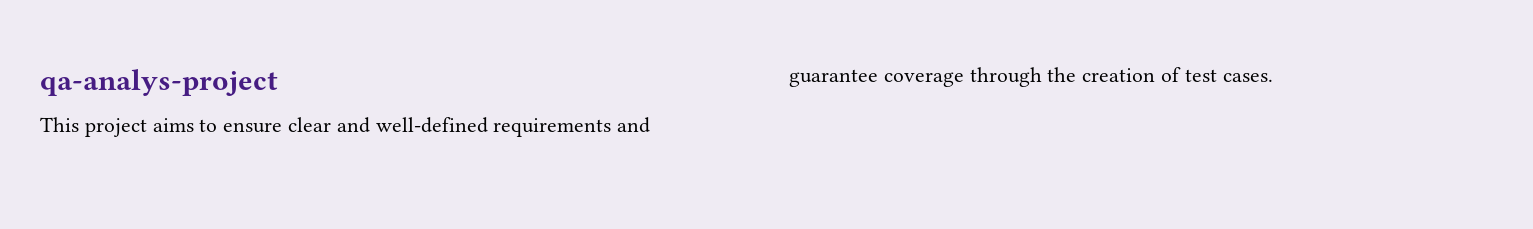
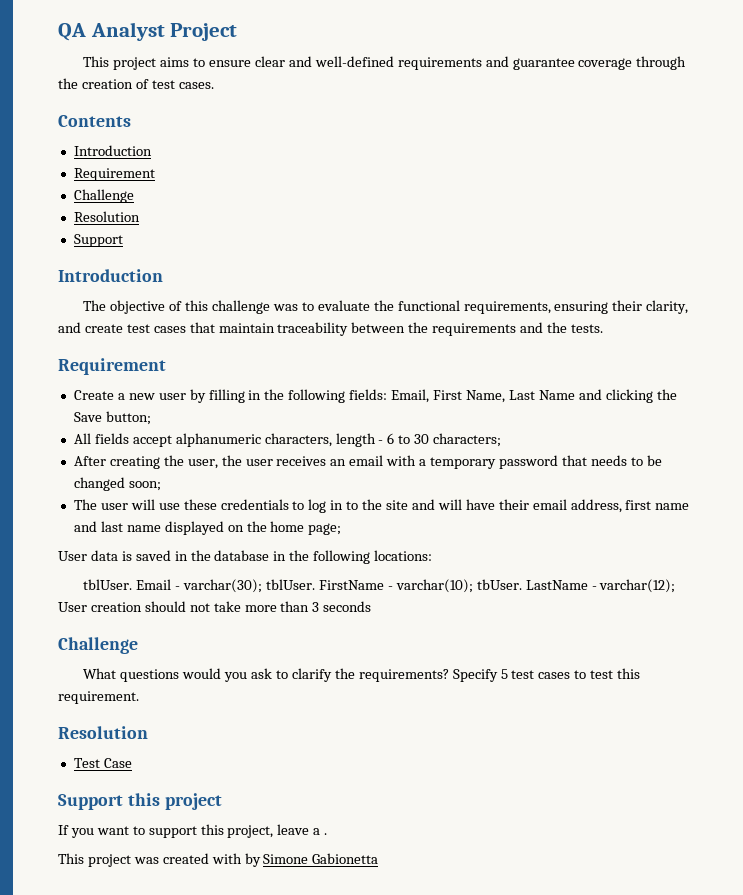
[40,69,278,96] qa-analys-project -> [58,22,238,41] QA Analyst Project
(1273, 77) none -> [58,115,131,127] [73,145,152,156] [73,168,155,181] [73,189,134,203] [73,211,140,222] [73,234,123,247] [58,269,163,282] [83,300,689,314] [58,322,603,336] [58,358,166,375] [73,389,677,403] [73,411,151,425] [73,433,502,447] [73,455,662,469] [73,477,161,491] [73,499,690,513] [73,521,342,535] [58,550,433,564] [83,579,676,593] [58,601,372,612] [58,637,138,654] [83,668,641,682] [58,691,139,704] [58,726,148,739] [73,758,132,768] [58,793,222,810] [58,824,328,838] [58,853,379,867] // Contents // Introduction // Requirement // Challenge // Resolution // Support // Introduction // The objective of this challenge was to evaluate the functional requirements, ensuring their clarity, and create test cases that maintain traceability between the requirements and the tests. // Requirement // Create a new user by filling in the following fields: Email, First Name, Last Name and clicking the Save button; // All fields accept alphanumeric characters, length - 6 to 30 characters; // After creating the user, the user receives an email with a temporary password that needs to be changed soon; // The user will use these credentials to log in to the site and will have their email address, first name and last name displayed on the home page; // User data is saved in the database in the following locations: // tblUser. Email - varchar(30); tblUser. FirstName - varchar(10); tbUser. LastName - varchar(12); User creation should not take more than 3 seconds // Challenge // What questions would you ask to clarify the requirements? Specify 5 test cases to test this requirement. // Resolution // Test Case // Support this project // If you want to support this project, leave a . // This project was created with by Simone Gabionetta

